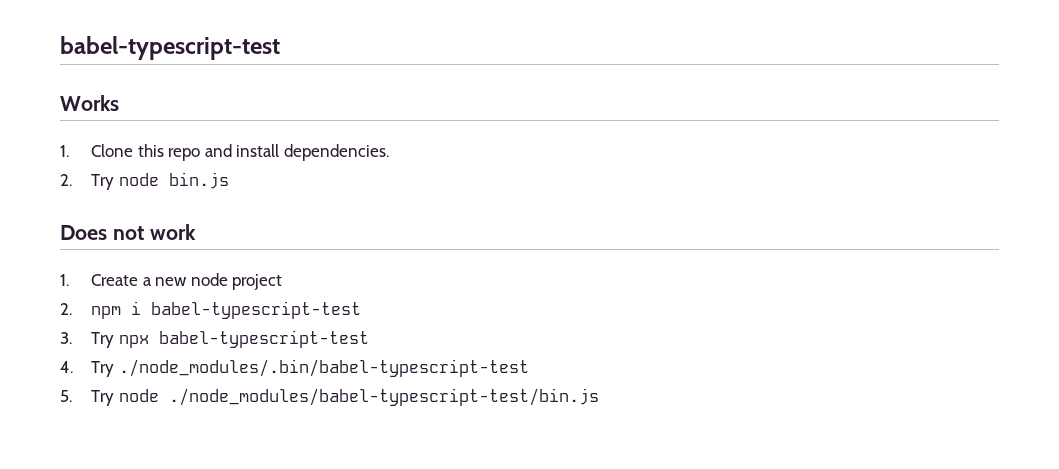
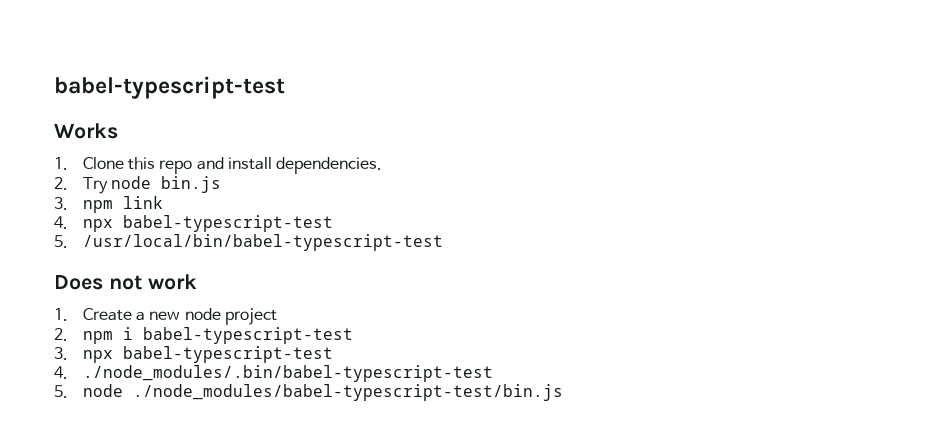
(229, 180) none -> [54,196,163,213] [54,215,333,232] [54,234,443,251] // 3. npm link // 4. npx babel-typescript-test // 5. /usr/local/bin/babel-typescript-test
[91,332,115,348] Try -> (68, 353) none
[91,361,115,377] Try -> (68, 372) none
[91,390,115,406] Try -> (68, 391) none

